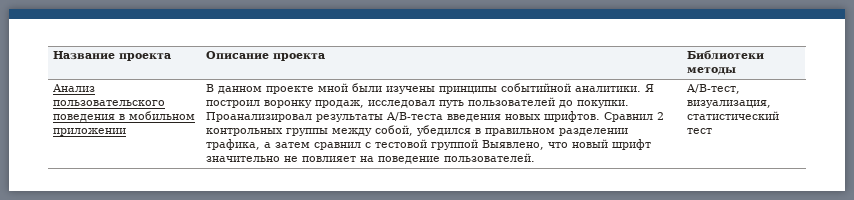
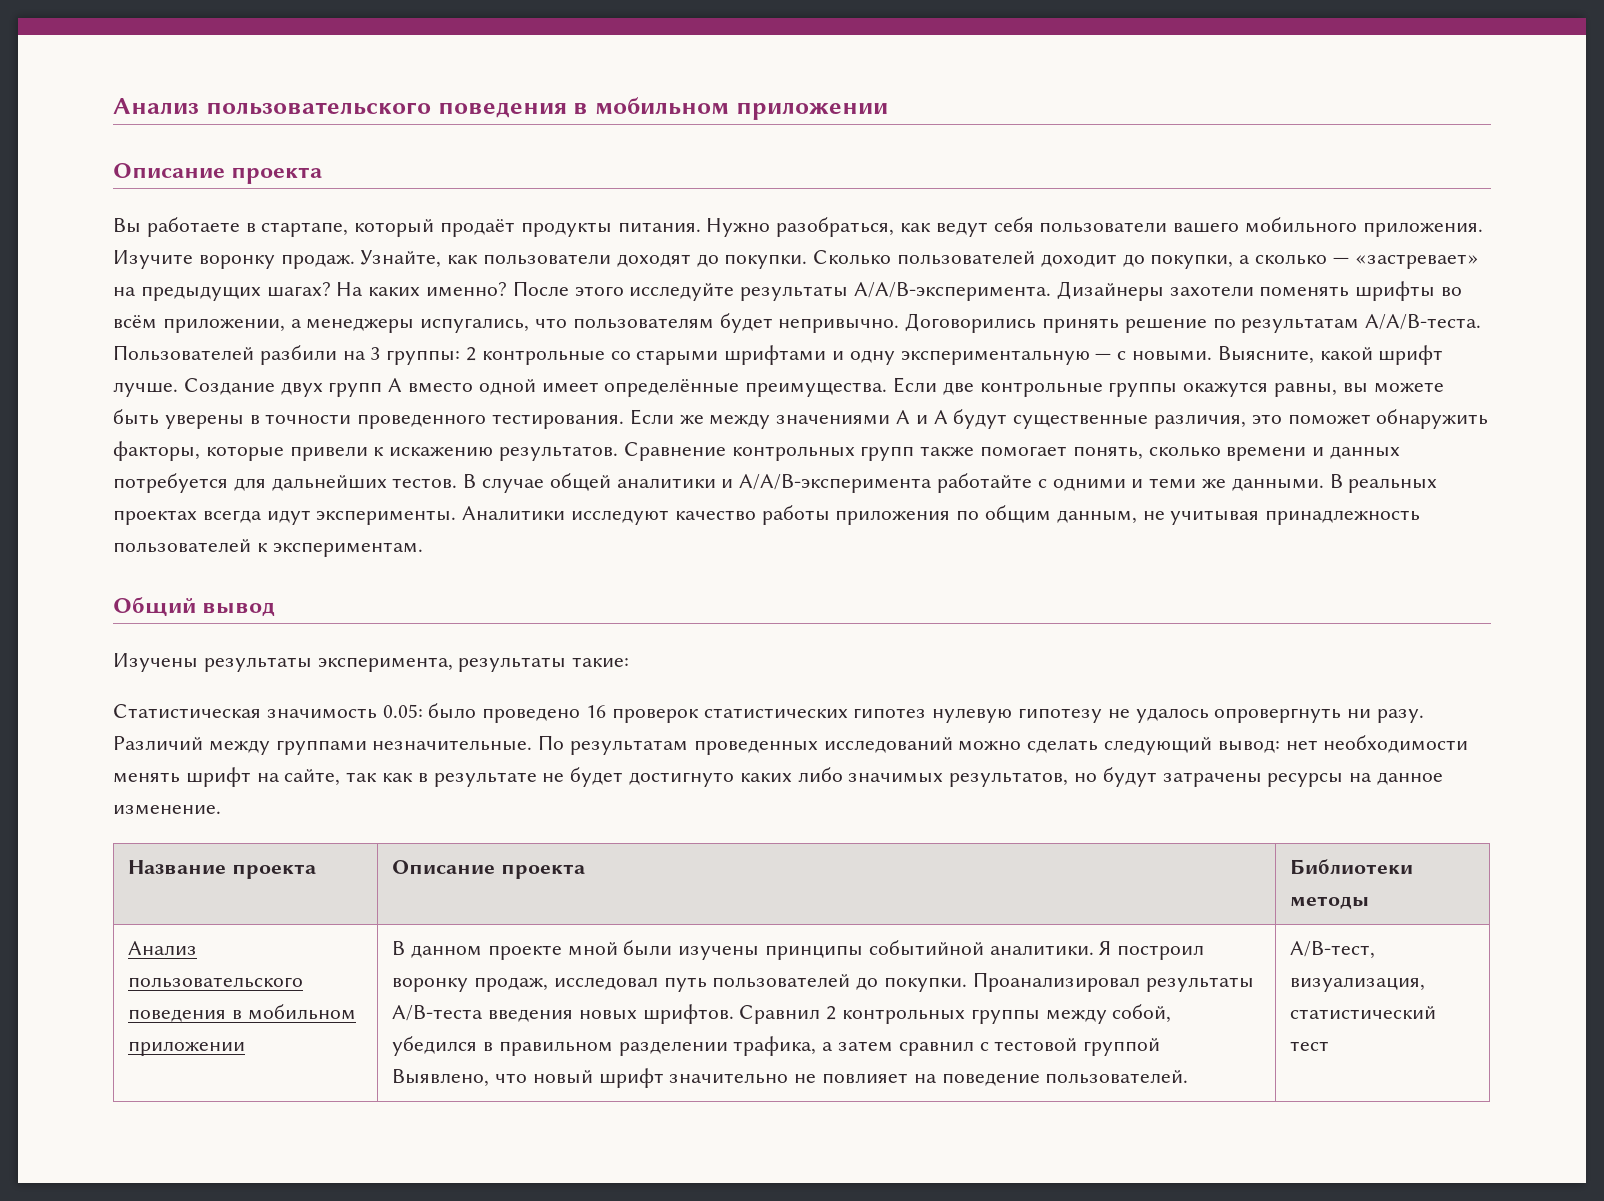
(52, 55) none -> [113,97,888,120] [113,163,323,184] [113,217,1483,237] [113,250,1479,269] [113,281,1463,301] [113,313,1482,333] [113,345,1444,365] [113,377,1444,397] [113,409,1489,429] [113,441,1401,461] [113,473,1438,493] [113,505,1421,525] [113,539,423,557] [113,597,276,617] [113,653,630,672] [113,703,1425,723] [113,735,1469,755] [113,767,1444,787] [113,805,221,815] Анализ пользовательского поведения в мобильном приложении // Описание проекта // Вы работаете в стартапе, который продаёт продукты питания. Нужно разобраться, как ведут себя пользователи вашего мобильного приложения. Изучите воронку продаж. Узнайте, как пользователи доходят до покупки. Сколько пользователей доходит до покупки, а сколько — «застревает» на предыдущих шагах? На каких именно? После этого исследуйте результаты A/A/B-эксперимента. Дизайнеры захотели поменять шрифты во всём приложении, а менеджеры испугались, что пользователям будет непривычно. Договорились принять решение по результатам A/A/B-теста. Пользователей разбили на 3 группы: 2 контрольные со старыми шрифтами и одну экспериментальную — с новыми. Выясните, какой шрифт лучше. Создание двух групп A вместо одной имеет определённые преимущества. Если две контрольные группы окажутся равны, вы можете быть уверены в точности проведенного тестирования. Если же между значениями A и A будут существенные различия, это поможет обнаружить факторы, которые привели к искажению результатов. Сравнение контрольных групп также помогает понять, сколько времени и данных потребуется для дальнейших тестов. В случае общей аналитики и A/A/B-эксперимента работайте с одними и теми же данными. В реальных проектах всегда идут эксперименты. Аналитики исследуют качество работы приложения по общим данным, не учитывая принадлежность пользователей к экспериментам. // Общий вывод // Изучены результаты эксперимента, результаты такие: // Статистическая значимость 0.05: было проведено 16 проверок статистических гипотез нулевую гипотезу не удалось опровергнуть ни разу. Различий между группами незначительные. По результатам проведенных исследований можно сделать следующий вывод: нет необходимости менять шрифт на сайте, так как в результате не будет достигнуто каких либо значимых результатов, но будут затрачены ресурсы на данное изменение. //

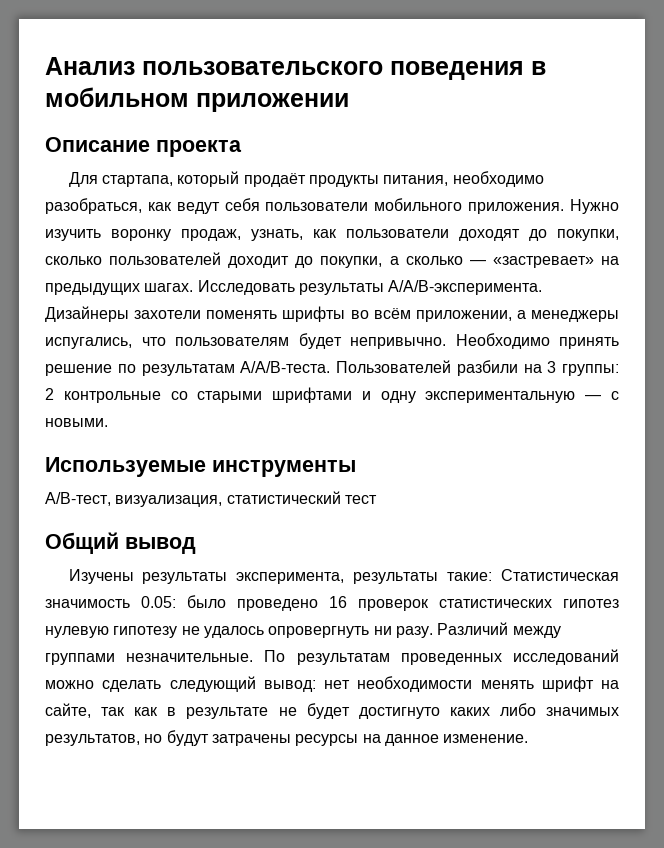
[113,217,349,237] Вы работаете в стартапе, -> [68,172,173,187] Для стартапа,
[617,218,771,237] питания. Нужно -> [383,171,544,187] питания, необходимо
[1173,222,1240,233] вашего -> (369, 206) none
[113,250,442,269] Изучите воронку продаж. Узнайте, -> [570,199,619,214] [45,229,303,241] Нужно изучить воронку продаж, узнать,
[724,250,892,269] покупки. Сколько -> [557,229,619,241] [45,256,102,265] покупки, сколько
[266,281,735,301] шагах? На каких именно? После этого исследуйте -> [144,280,295,295] шагах. Исследовать
[905,313,1037,333] Договорились -> [455,333,550,349] Необходимо
[1217,345,1444,365] [113,377,1444,397] [113,409,1489,429] [113,441,1401,461] [113,473,1438,493] [113,505,1421,525] [113,539,423,557] Выясните, какой шрифт лучше. Создание двух групп A вместо одной имеет определённые преимущества. Если две контрольные группы окажутся равны, вы можете быть уверены в точности проведенного тестирования. Если же между значениями A и A будут существенные различия, это поможет обнаружить факторы, которые привели к искажению результатов. Сравнение контрольных групп также помогает понять, сколько времени и данных потребуется для дальнейших тестов. В случае общей аналитики и A/A/B-эксперимента работайте с одними и теми же данными. В реальных проектах всегда идут эксперименты. Аналитики исследуют качество работы приложения по общим данным, не учитывая принадлежность пользователей к экспериментам. -> [45,457,356,477] [45,491,377,507] // Используемые инструменты // A/B-тест, визуализация, статистический тест
(630, 662) // -> (493, 576) none
[128,860,316,879] [392,860,585,879] [1290,859,1414,874] [1290,896,1370,909] [128,941,198,955] [128,977,304,988] [128,1004,356,1022] [128,1041,246,1056] [392,940,1205,960] [392,972,1254,992] [392,1004,1172,1024] [392,1036,1161,1056] [392,1068,1189,1088] [1290,941,1376,959] [1290,977,1426,992] [1290,1006,1437,1019] [1290,1041,1330,1051] // Название проекта | Описание проекта | Библиотеки методы // Анализ пользовательского поведения в мобильном приложении | В данном проекте мной были изучены принципы событийной аналитики. Я построил воронку продаж, исследовал путь пользователей до покупки. Проанализировал результаты A/B-теста введения новых шрифтов. Сравнил 2 контрольных группы между собой, убедился в правильном разделении трафика, а затем сравнил с тестовой группой Выявлено, что новый шрифт значительно не повлияет на поведение пользователей. | A/B-тест, визуализация, статистический тест -> (529, 738) none

